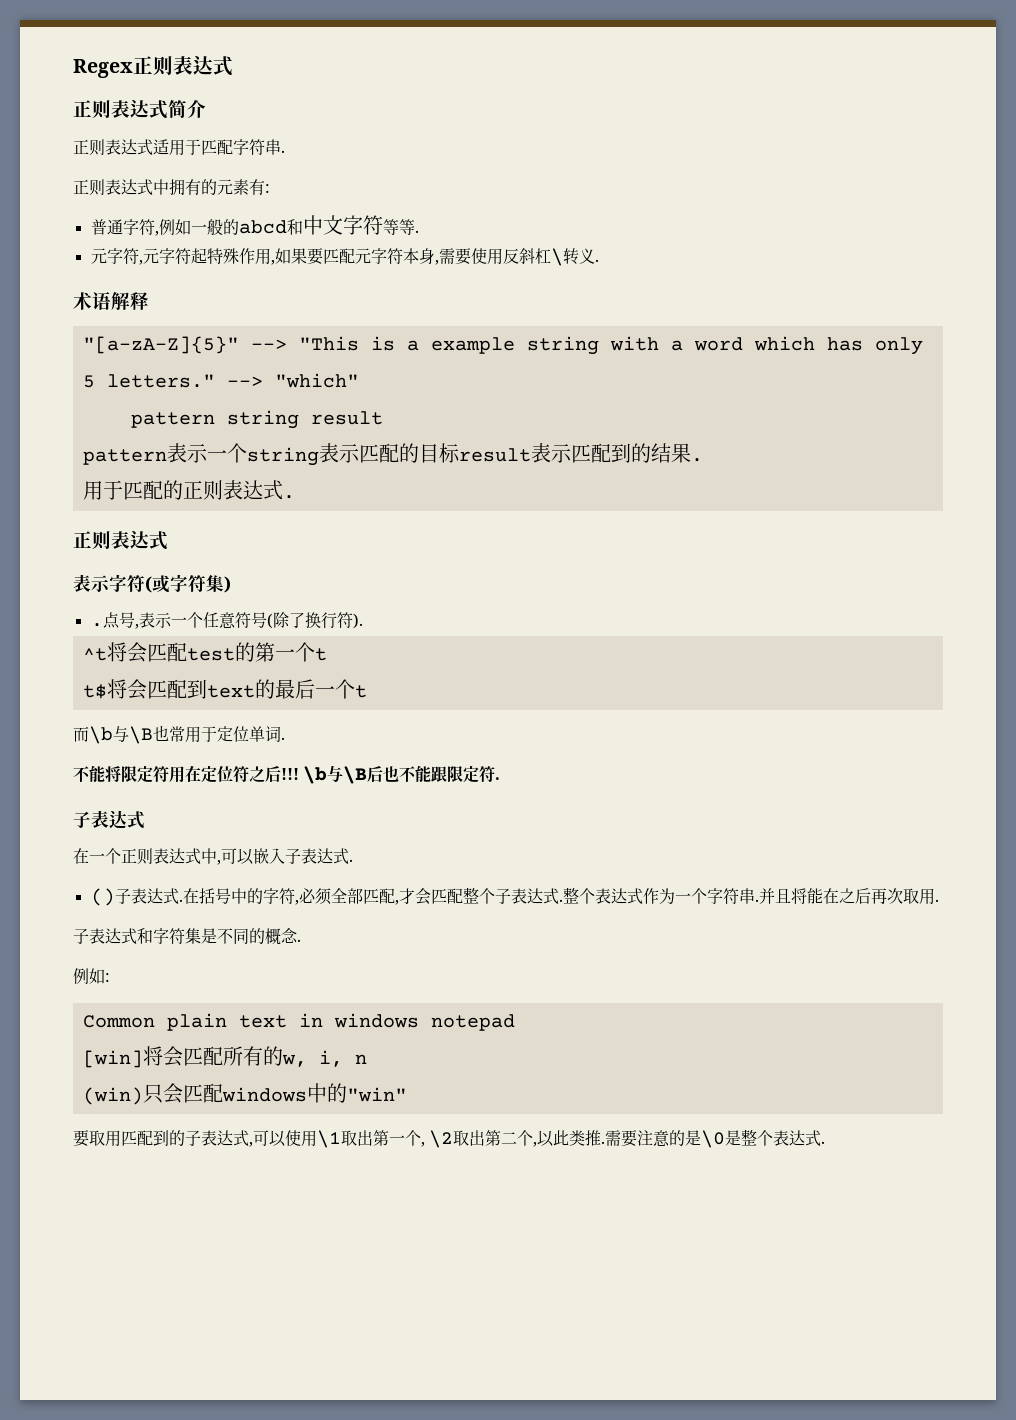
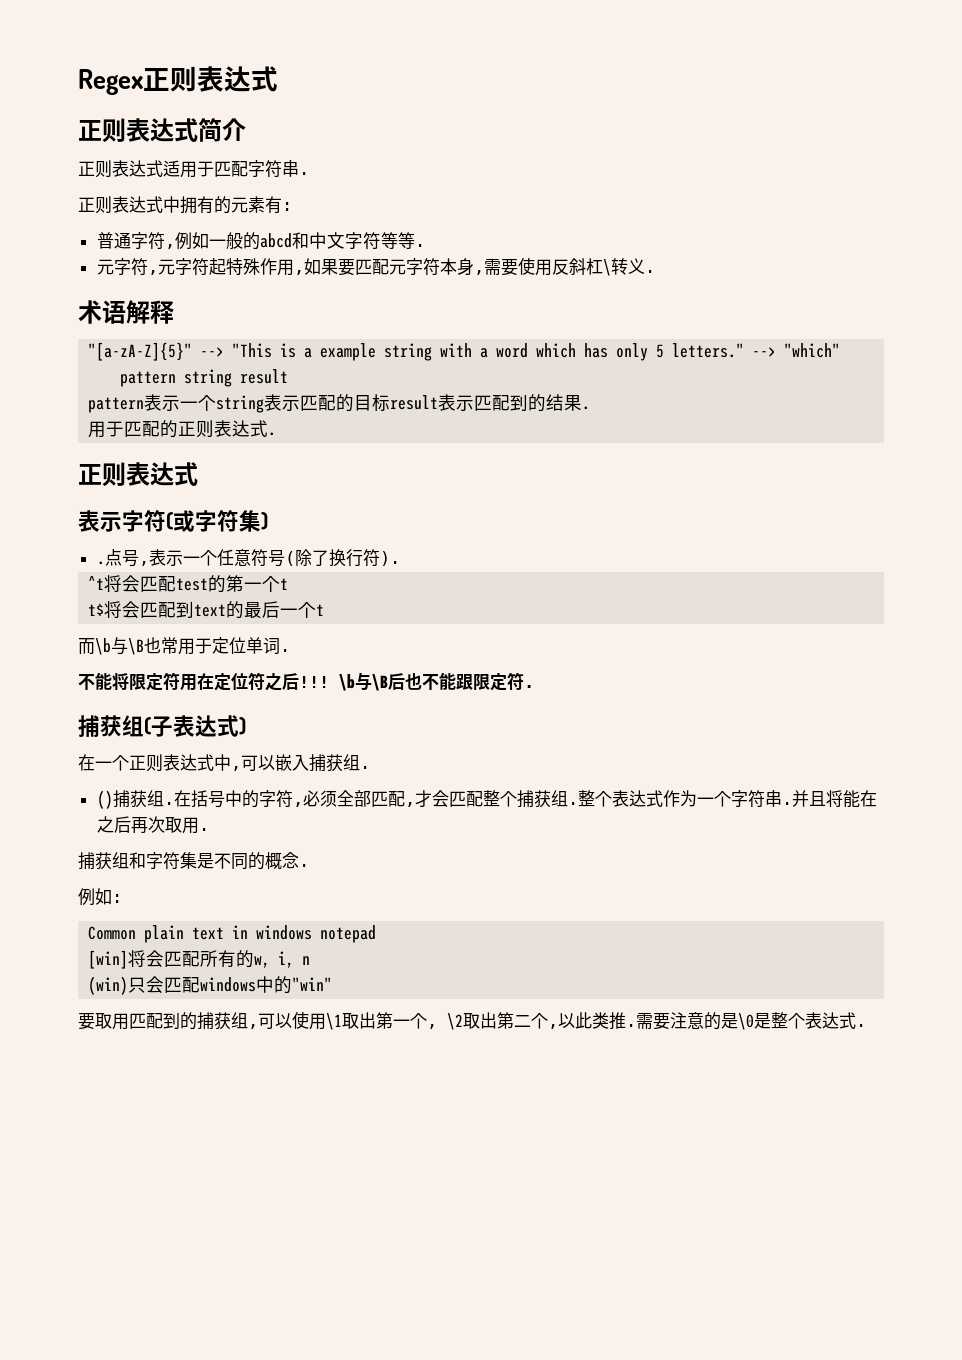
[73,810,145,829] 子表达式 -> [78,715,246,737] 捕获组(子表达式)
[285,848,349,864] 子表达式 -> [309,754,360,772] 捕获组
[114,888,179,904] 子表达式 -> [112,790,164,808] 捕获组
[494,888,559,904] 子表达式 -> [516,790,568,808] 捕获组
[73,928,137,944] 子表达式 -> [78,852,129,870] 捕获组
[185,1130,249,1146] 子表达式 -> [197,1012,248,1030] 捕获组

